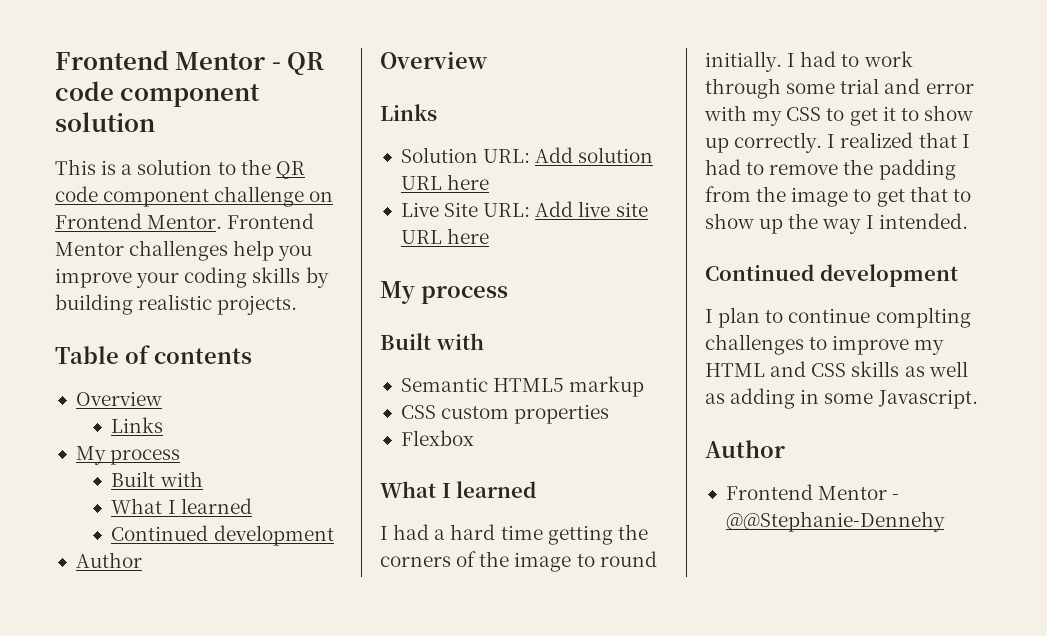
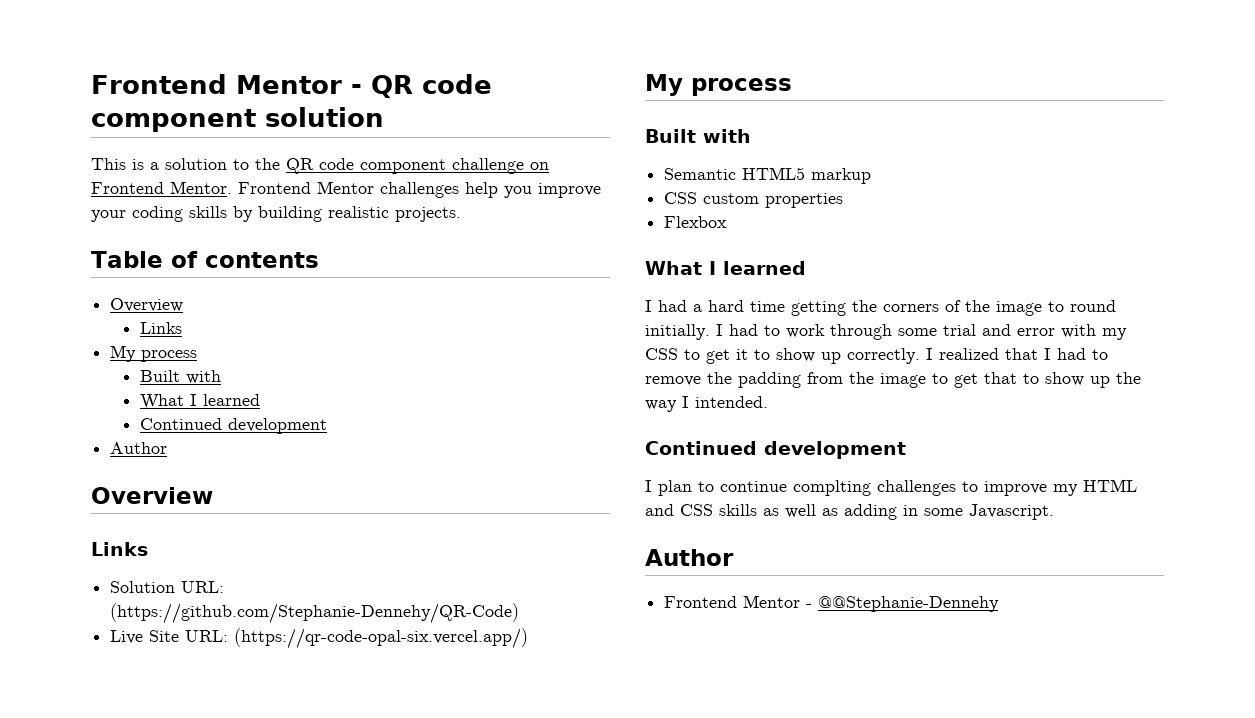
[535,147,654,163] [400,174,490,190] Add solution URL here -> [110,603,520,624] (https://github.com/Stephanie-Dennehy/QR-Code)
[535,201,648,217] [400,228,490,244] Add live site URL here -> [234,628,529,649] (https://qr-code-opal-six.vercel.app/)

